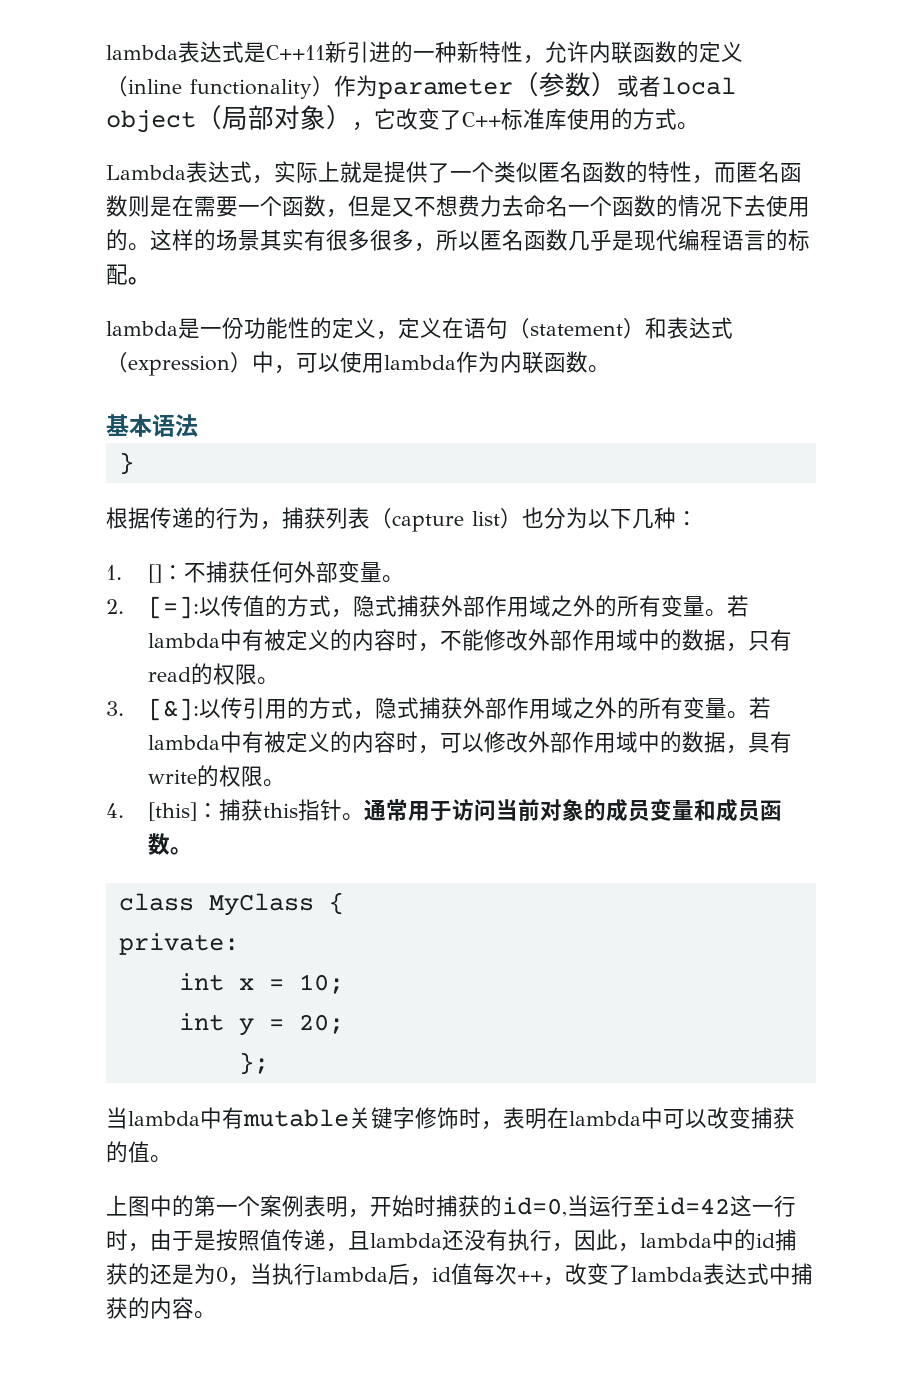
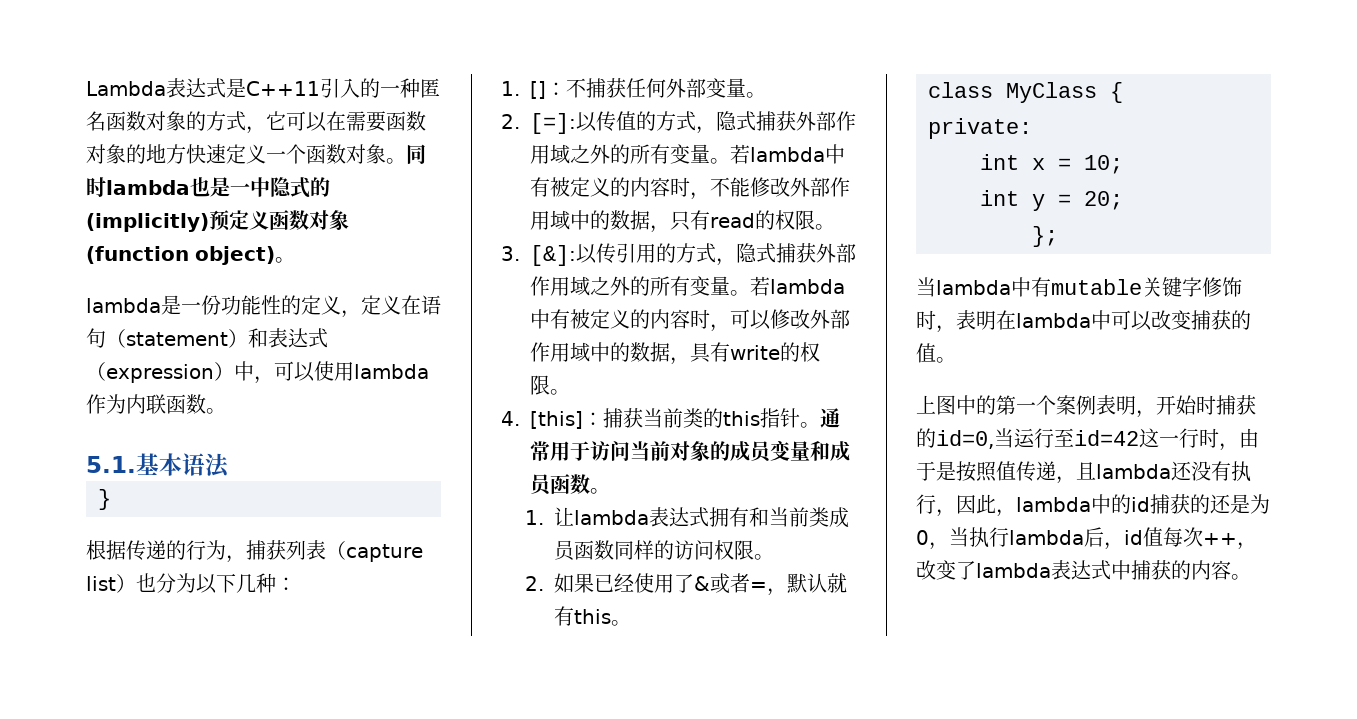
[106,45,178,60] lambda -> [86,81,166,96] Lambda
[325,41,743,64] [106,72,736,99] [106,105,699,133] [106,161,802,184] [106,195,810,218] [106,229,810,252] [106,264,128,285] 新引进的一种新特性，允许内联函数的定义（inline functionality）作为parameter（参数）或者local object（局部对象），它改变了C++标准库使用的方式。 // Lambda表达式，实际上就是提供了一个类似匿名函数的特性，而匿名函数则是在需要一个函数，但是又不想费力去命名一个函数的情况下去使用的。这样的场景其实有很多很多，所以匿名函数几乎是现代编程语言的标配 -> [320,78,440,98] [86,111,426,134] [86,144,426,164] [86,177,330,198] [86,210,349,232] [86,246,275,265] 引入的一种匿名函数对象的方式，它可以在需要函数对象的地方快速定义一个函数对象。同时lambda也是一中隐式的(implicitly)预定义函数对象(function object)
(610, 369) none -> [86,456,136,473] 5.1.
(263, 810) none -> [643,408,723,428] 当前类的
(192, 851) none -> [525,507,850,528] [554,540,775,561] [525,573,848,596] [554,606,632,626] // 1.让lambda表达式拥有和当前类成员函数同样的访问权限。 // 2.如果已经使用了&或者=，默认就有this。

